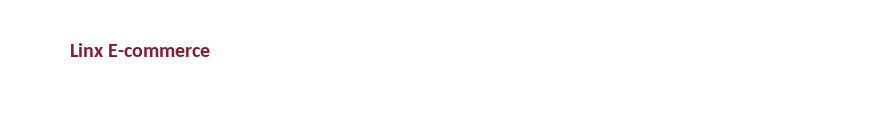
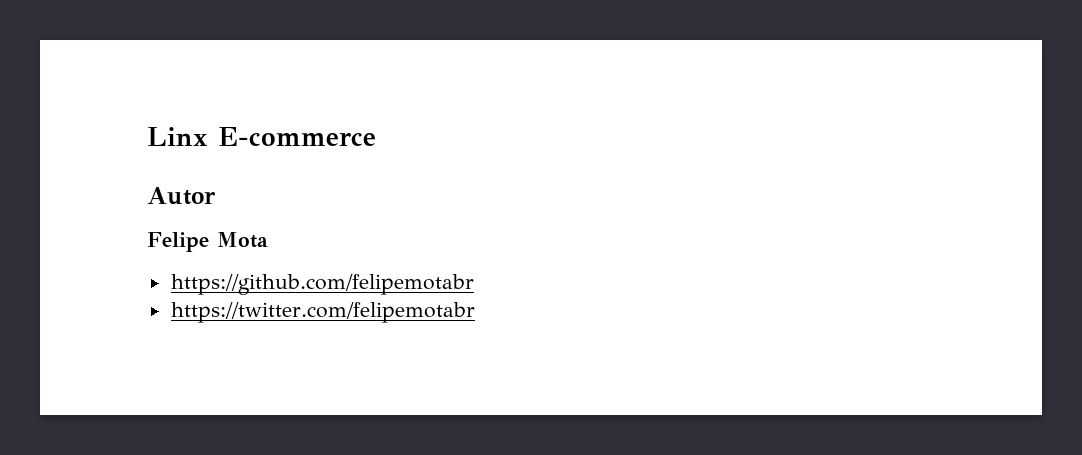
(211, 50) none -> [147,187,216,205] [147,232,268,252] [170,274,474,295] [170,302,475,323] // Autor // Felipe Mota // https://github.com/felipemotabr // https://twitter.com/felipemotabr

